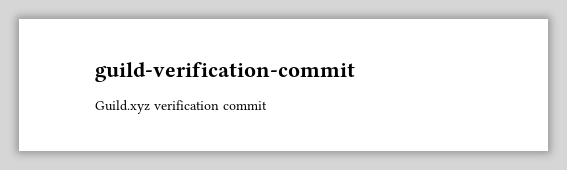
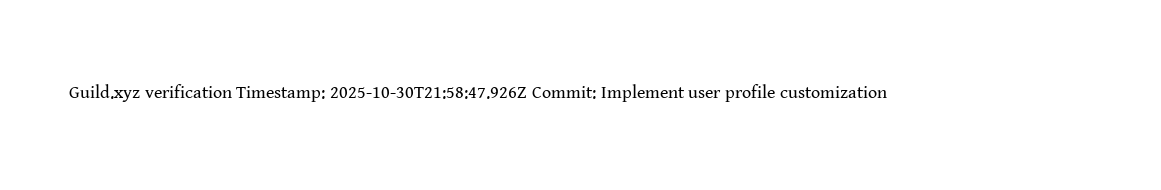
[95,62,355,82] guild-verification-commit // -> (69, 93) none
[223,101,267,110] commit -> [236,84,887,102] Timestamp: 2025-10-30T21:58:47.926Z Commit: Implement user profile customization

